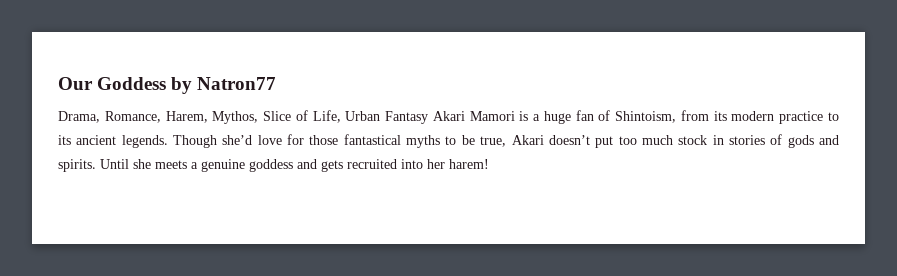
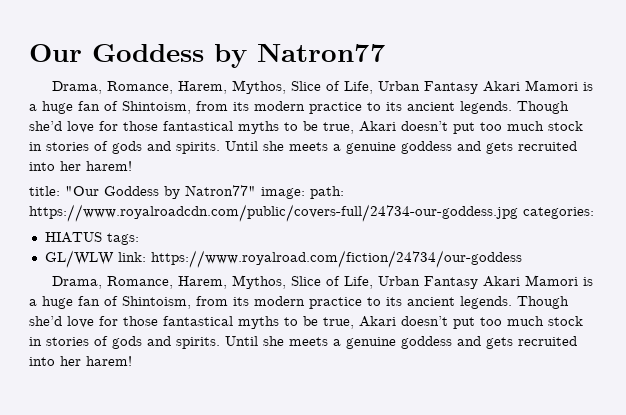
(489, 164) none -> [29,185,344,199] [29,204,594,222] [44,232,139,245] [44,250,522,268] [51,275,593,289] [29,296,569,309] [29,316,583,329] [29,336,577,349] [29,356,132,366] // title: "Our Goddess by Natron77" image: path: https://www.royalroadcdn.com/public/covers-full/24734-our-goddess.jpg categories: // HIATUS tags: // GL/WLW link: https://www.royalroad.com/fiction/24734/our-goddess // Drama, Romance, Harem, Mythos, Slice of Life, Urban Fantasy Akari Mamori is a huge fan of Shintoism, from its modern practice to its ancient legends. Though she’d love for those fantastical myths to be true, Akari doesn’t put too much stock in stories of gods and spirits. Until she meets a genuine goddess and gets recruited into her harem!

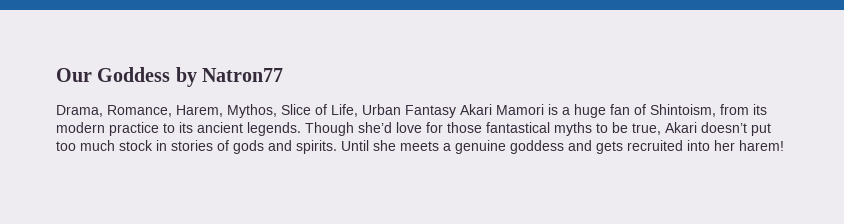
[29,185,344,199] [29,204,594,222] [44,232,139,245] [44,250,522,268] [51,275,593,289] [29,296,569,309] [29,316,583,329] [29,336,577,349] [29,356,132,366] // title: "Our Goddess by Natron77" image: path: https://www.royalroadcdn.com/public/covers-full/24734-our-goddess.jpg categories: // HIATUS tags: // GL/WLW link: https://www.royalroad.com/fiction/24734/our-goddess // Drama, Romance, Harem, Mythos, Slice of Life, Urban Fantasy Akari Mamori is a huge fan of Shintoism, from its modern practice to its ancient legends. Though she’d love for those fantastical myths to be true, Akari doesn’t put too much stock in stories of gods and spirits. Until she meets a genuine goddess and gets recruited into her harem! -> (784, 145) none

